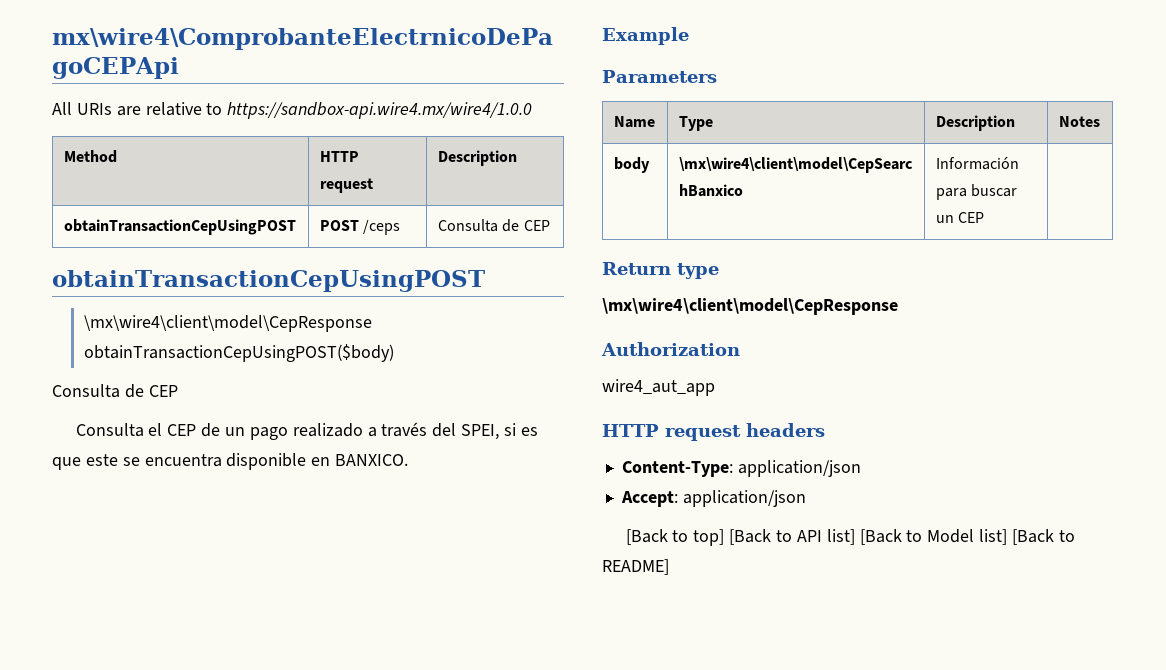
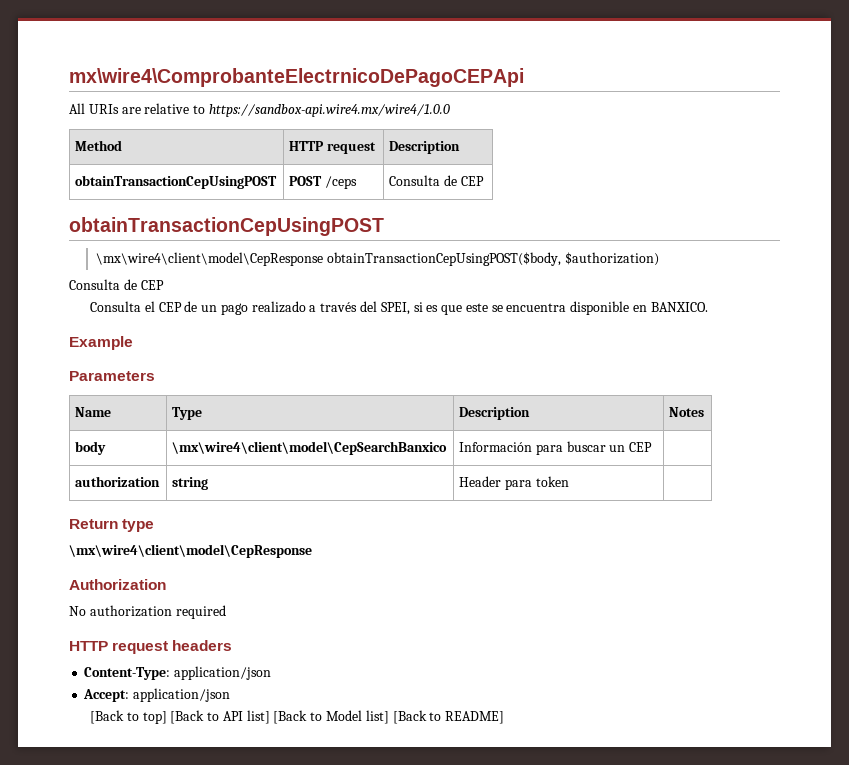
[83,344,394,362] obtainTransactionCepUsingPOST($body) -> [326,252,659,266] obtainTransactionCepUsingPOST($body, $authorization)
(985, 217) none -> [75,476,161,487] [172,477,209,490] [459,476,569,490] // authorization | string | Header para token |
[602,379,715,396] wire4_aut_app -> [69,605,226,619] No authorization required

